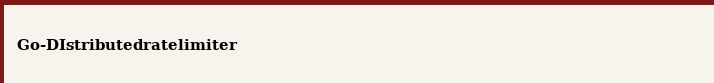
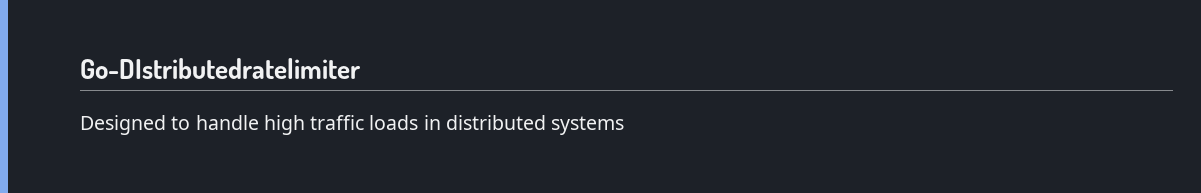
(238, 44) none -> [80,115,625,135] // Designed to handle high traffic loads in distributed systems

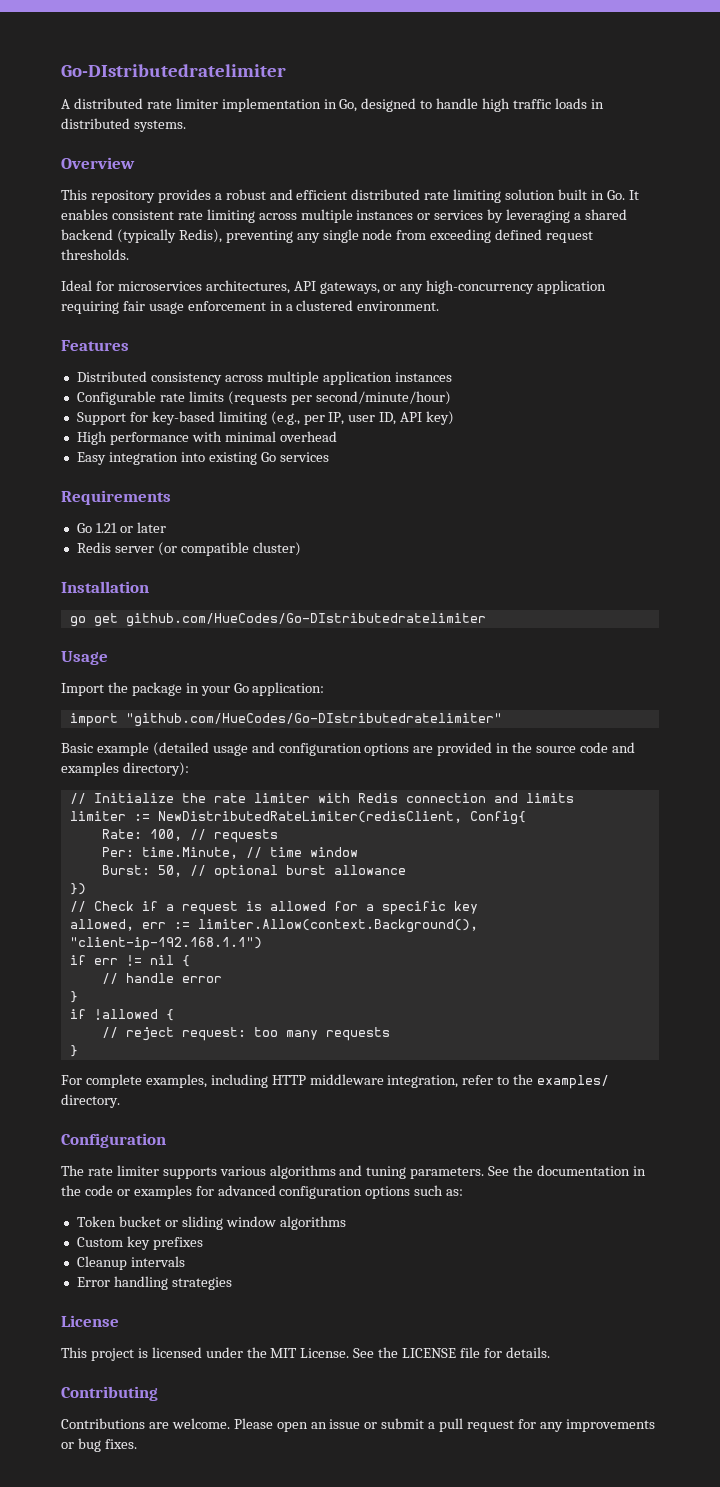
[80,115,166,135] Designed -> [61,98,417,112] A distributed rate limiter implementation in Go, designed
[551,116,625,135] systems -> [133,120,186,132] [61,157,135,169] [61,189,639,203] [61,209,627,223] [61,229,594,243] [61,249,129,260] [61,280,607,294] [61,300,440,314] [61,340,129,351] [76,371,452,385] [76,391,451,405] [76,411,455,425] [76,431,337,445] [76,452,329,465] [61,490,171,505] [76,522,166,533] [76,542,301,556] [61,581,149,593] [69,613,486,627] [61,651,108,665] [61,682,325,696] [69,713,502,727] [61,742,635,756] [61,762,189,776] [69,793,574,804] [69,811,526,825] [101,829,278,843] [101,847,358,859] [101,865,406,879] [69,883,86,895] [69,901,478,915] [69,919,478,933] [69,937,262,951] [69,955,190,967] [101,973,222,984] [69,991,78,1003] [69,1009,174,1021] [101,1027,390,1041] [69,1045,78,1057] [61,1074,610,1089] [61,1094,120,1108] [61,1133,166,1148] [61,1165,646,1179] [61,1185,464,1199] [76,1216,346,1230] [76,1236,203,1250] [76,1256,185,1270] [76,1276,232,1290] [61,1315,119,1327] [61,1347,550,1361] [61,1386,158,1401] [61,1418,655,1432] [61,1438,137,1452] systems. // Overview // This repository provides a robust and efficient distributed rate limiting solution built in Go. It enables consistent rate limiting across multiple instances or services by leveraging a shared backend (typically Redis), preventing any single node from exceeding defined request thresholds. // Ideal for microservices architectures, API gateways, or any high-concurrency application requiring fair usage enforcement in a clustered environment. // Features // Distributed consistency across multiple application instances // Configurable rate limits (requests per second/minute/hour) // Support for key-based limiting (e.g., per IP, user ID, API key) // High performance with minimal overhead // Easy integration into existing Go services // Requirements // Go 1.21 or later // Redis server (or compatible cluster) // Installation // go get github.com/HueCodes/Go-DIstributedratelimiter // Usage // Import the package in your Go application: // import "github.com/HueCodes/Go-DIstributedratelimiter" // Basic example (detailed usage and configuration options are provided in the source code and examples directory): // // Initialize the rate limiter with Redis connection and limits // limiter := NewDistributedRateLimiter(redisClient, Config{ // Rate: 100, // requests // Per: time.Minute, // time window // Burst: 50, // optional burst allowance // }) // // Check if a request is allowed for a specific key // allowed, err := limiter.Allow(context.Background(), "client-ip-192.168.1.1") // if err != nil { // // handle error // } // if !allowed { // // reject request: too many requests // } // For complete examples, including HTTP middleware integration, refer to the examples/ directory. // Configuration // The rate limiter supports various algorithms and tuning parameters. See the documentation in the code or examples for advanced configuration options such as: // Token bucket or sliding window algorithms // Custom key prefixes // Cleanup intervals // Error handling strategies // License // This project is licensed under the MIT License. See the LICENSE file for details. // Contributing // Contributions are welcome. Please open an issue or submit a pull request for any improvements or bug fixes.

